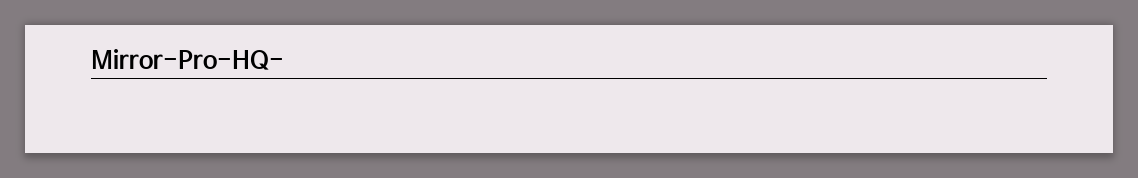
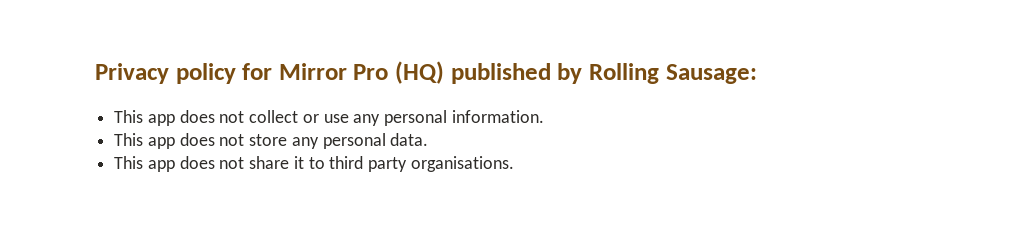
[91,49,284,70] Mirror-Pro-HQ- -> [95,61,757,84] [114,110,544,126] [114,133,429,149] [114,156,514,172] Privacy policy for Mirror Pro (HQ) published by Rolling Sausage: // This app does not collect or use any personal information. // This app does not store any personal data. // This app does not share it to third party organisations.

